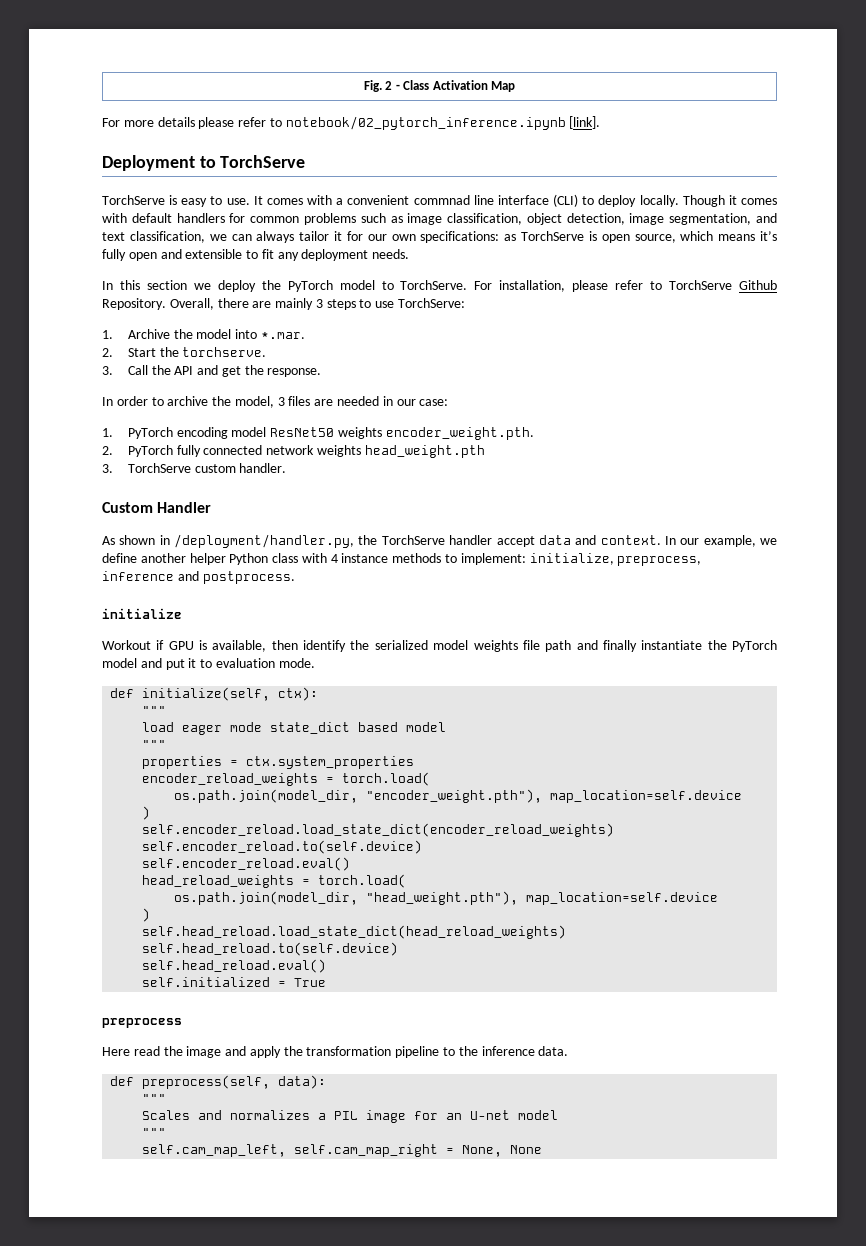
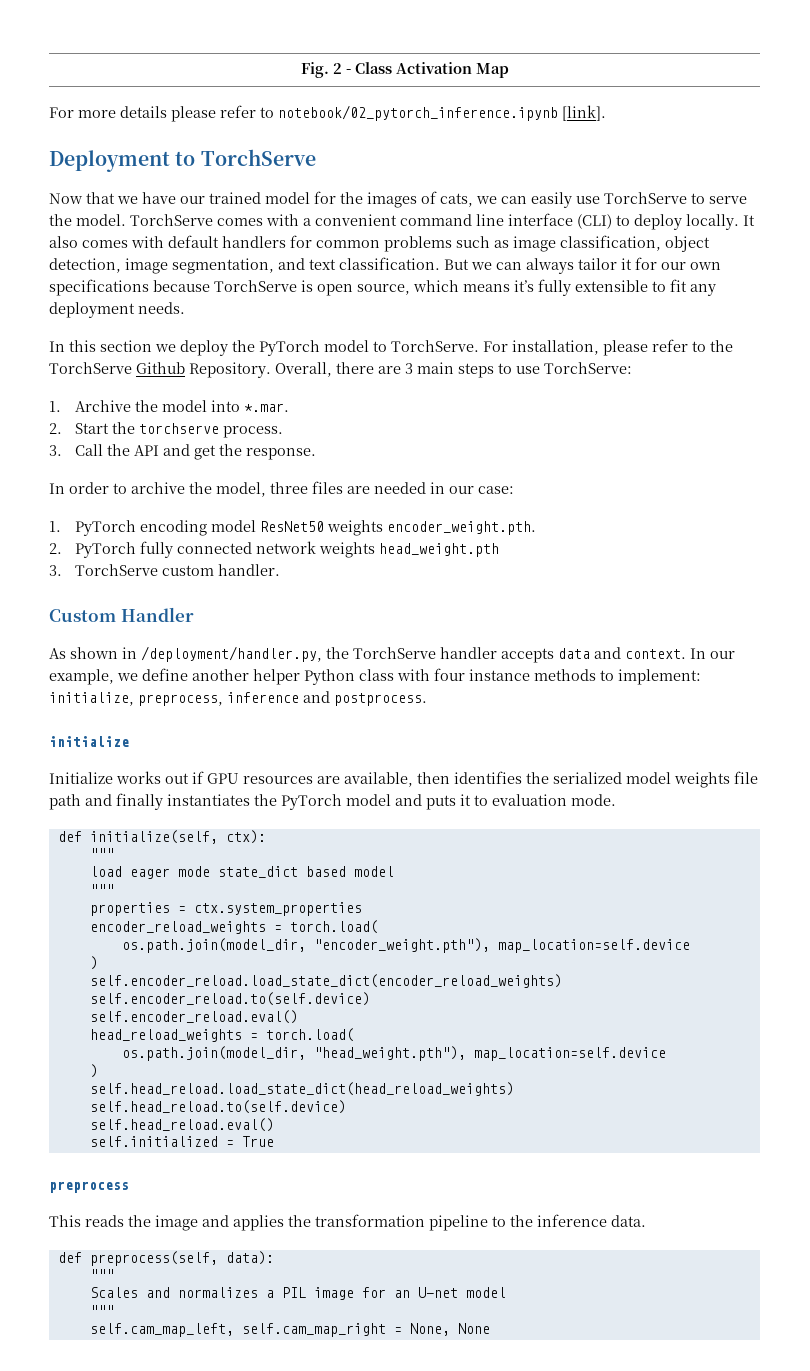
[102,195,263,207] TorchServe is easy to use. It -> [49,191,747,208] [49,214,213,226] Now that we have our trained model for the images of cats, we can easily use TorchServe to serve the model. TorchServe
[413,195,470,205] commnad -> [400,214,472,226] command
[682,195,737,207] Though it -> [743,215,755,226] [49,236,78,248] It also
[129,231,205,243] classification, -> [339,257,469,270] classification. But
[420,231,517,243] specifications: as -> [49,279,210,296] specifications because
[128,249,182,261] open and -> (571, 287) none
(663, 285) none -> [710,340,733,352] the
[275,298,323,310] mainly 3 -> [405,362,454,374] 3 main
[182,347,267,357] torchserve. -> [139,423,284,438] torchserve process.
[277,397,285,406] 3 -> [270,482,308,494] three
[496,536,535,547] accept -> [501,648,554,663] accepts
[330,554,338,563] 4 -> [434,668,465,681] four
[102,640,208,650] Workout if GPU is -> [49,771,340,784] Initialize works out if GPU resources are
[303,640,347,652] identify -> [454,771,522,784] identifies
[641,640,703,650] instantiate -> [167,794,250,806] instantiates
[165,659,185,670] put -> [426,795,456,810] puts
[102,1046,160,1056] Here read -> [49,1215,124,1227] This reads
[249,1046,281,1058] apply -> [233,1215,284,1231] applies

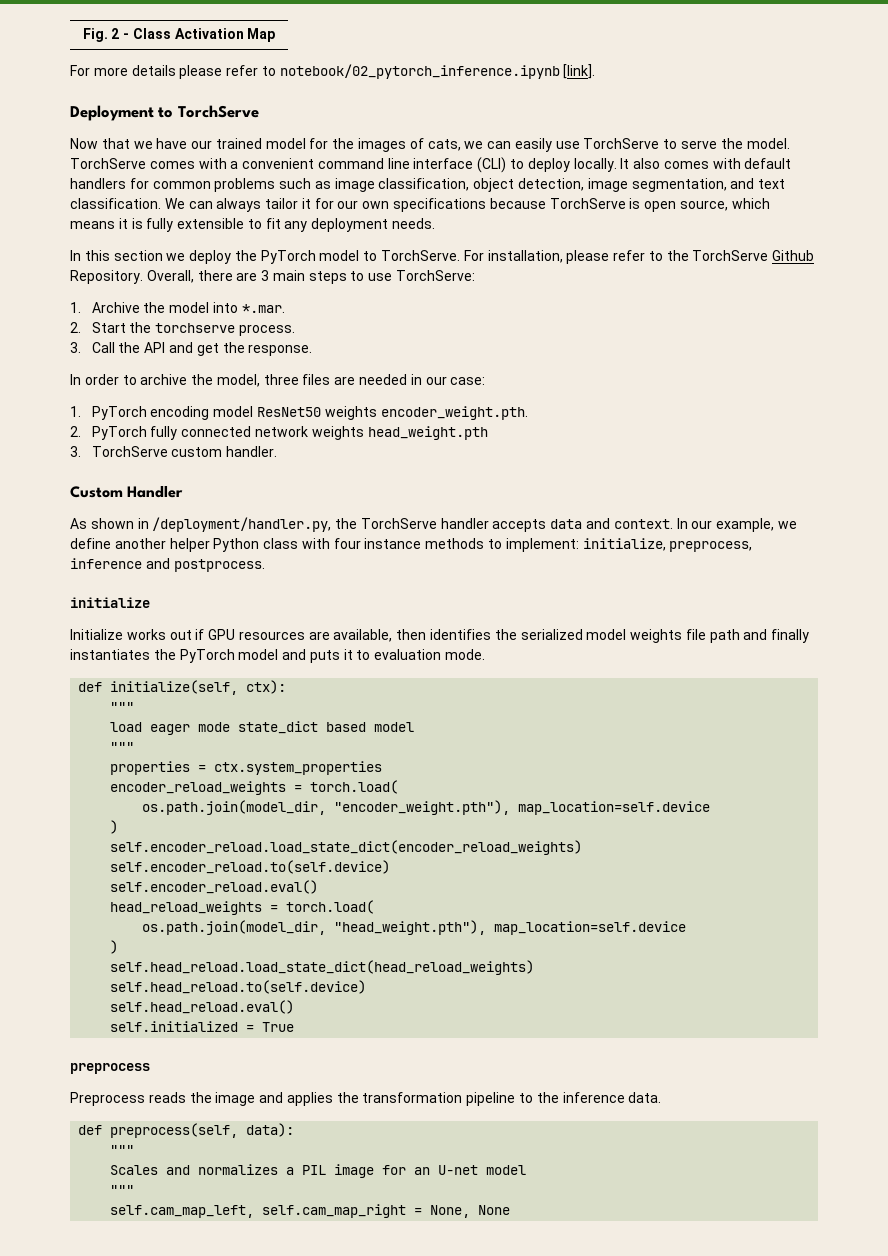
[444,259,492,270] But we -> [164,198,185,209] We
[514,280,534,292] it’s -> [118,218,143,229] it is
[49,1215,81,1227] This -> [70,1092,145,1106] Preprocess

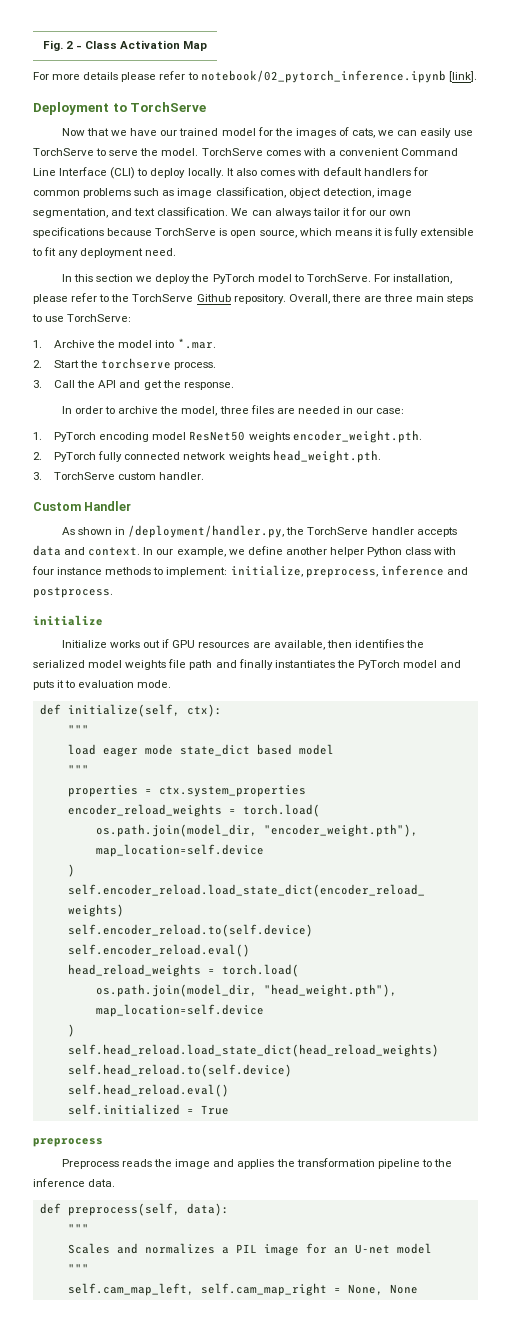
[317,158,474,169] command line interface -> [401,148,459,156] [33,167,108,176] Command Line Interface
[392,218,436,229] needs. -> [145,248,177,256] need.
[70,270,143,284] Repository. -> [233,294,286,304] repository.
[261,270,270,281] 3 -> [384,294,414,302] three
[367,426,488,440] head_weight.pth -> [272,450,381,463] head_weight.pth.

